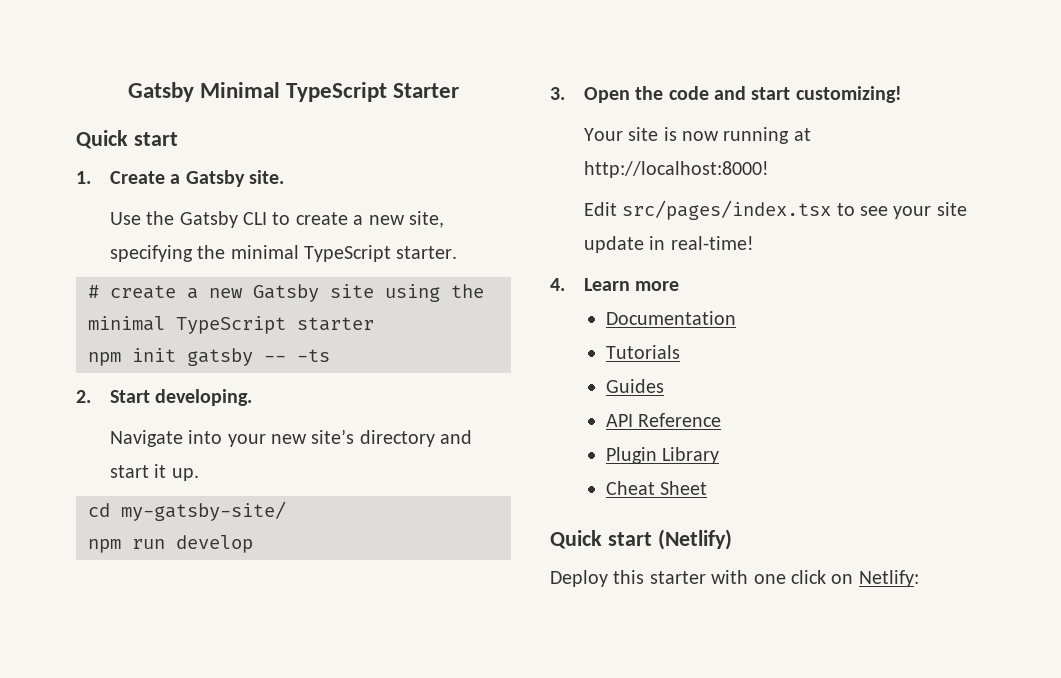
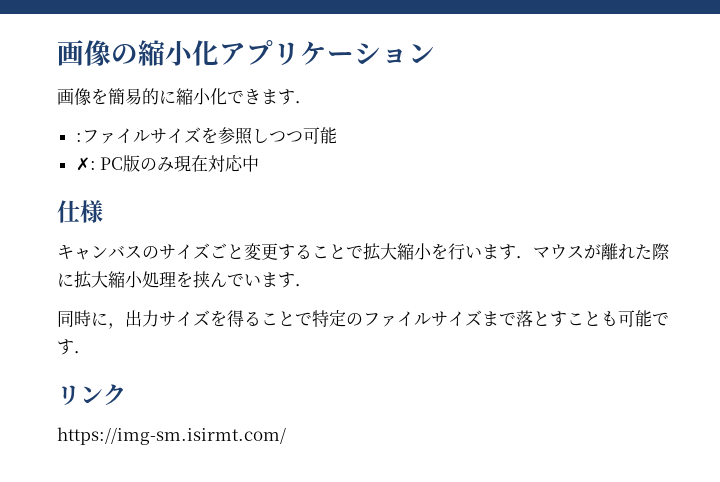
[127,82,460,102] [76,130,178,149] [76,170,285,187] [109,211,445,228] [109,245,458,262] [88,284,484,302] [88,316,374,334] [88,348,330,366] [76,389,253,406] [109,429,473,447] [109,464,199,481] [88,501,286,521] [88,535,253,553] [550,86,902,103] [583,127,811,144] [583,161,769,178] [583,200,967,220] [583,236,754,253] [550,278,680,291] [605,311,736,325] [605,345,680,359] [605,379,664,393] [605,413,722,427] [605,447,720,464] [605,481,708,495] [550,529,732,550] [550,570,919,587] Gatsby Minimal TypeScript Starter // Quick start // 1. Create a Gatsby site. // Use the Gatsby CLI to create a new site, specifying the minimal TypeScript starter. // # create a new Gatsby site using the minimal TypeScript starter // npm init gatsby -- -ts // 2. Start developing. // Navigate into your new site’s directory and start it up. // cd my-gatsby-site/ // npm run develop // 3. Open the code and start customizing! // Your site is now running at http://localhost:8000! // Edit src/pages/index.tsx to see your site update in real-time! // 4. Learn more // Documentation // Tutorials // Guides // API Reference // Plugin Library // Cheat Sheet // Quick start (Netlify) // Deploy this starter with one click on Netlify: -> [57,40,435,66] [57,88,312,106] [75,127,337,145] [75,155,260,172] [57,200,103,223] [57,243,669,261] [57,271,312,289] [57,310,669,329] [57,339,91,355] [57,384,126,406] [57,427,286,445] 画像の縮小化アプリケーション // 画像を簡易的に縮小化できます． // :ファイルサイズを参照しつつ可能 // ✗: PC版のみ現在対応中 // 仕様 // キャンバスのサイズごと変更することで拡大縮小を行います．マウスが離れた際に拡大縮小処理を挟んでいます． // 同時に，出力サイズを得ることで特定のファイルサイズまで落とすことも可能です． // リンク // https://img-sm.isirmt.com/

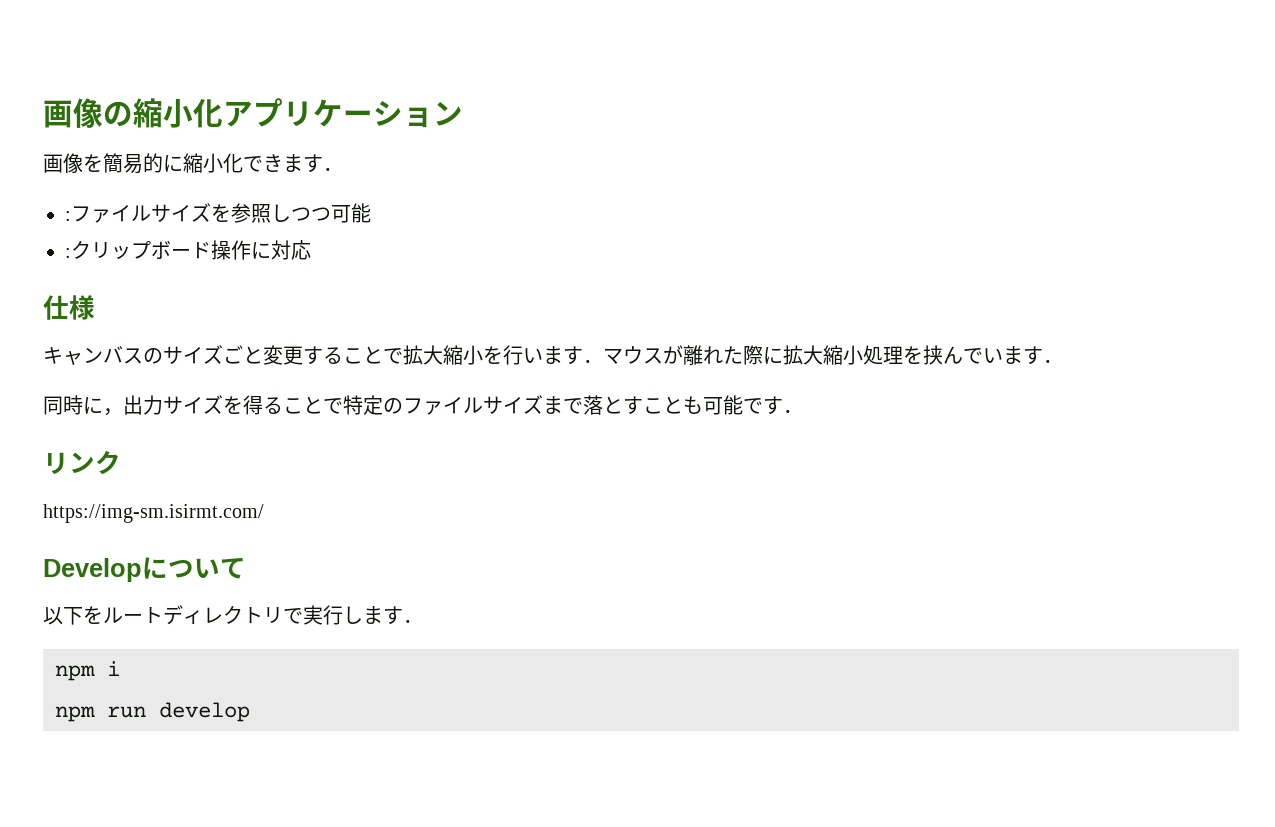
[75,155,209,172] ✗: PC版のみ現在 -> [65,240,271,260] :クリップボード操作に
[242,155,260,172] 中 -> (311, 250) none
(286, 436) none -> [43,557,246,582] [43,605,423,625] [55,661,120,681] [55,702,250,722] // Developについて // 以下をルートディレクトリで実行します． // npm i // npm run develop

